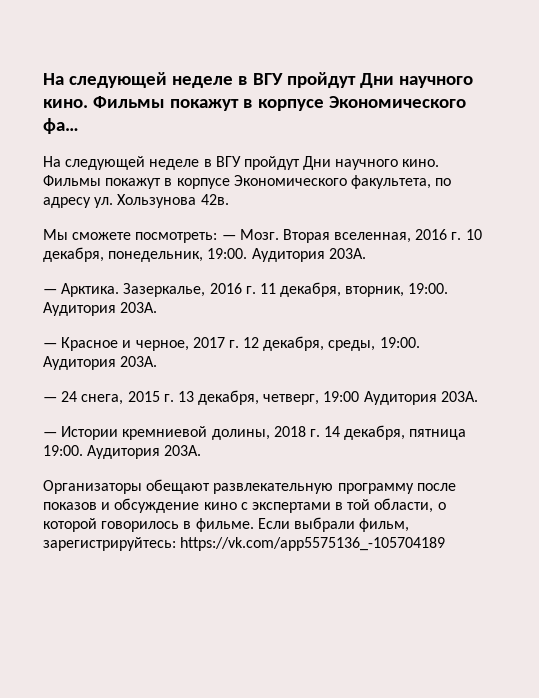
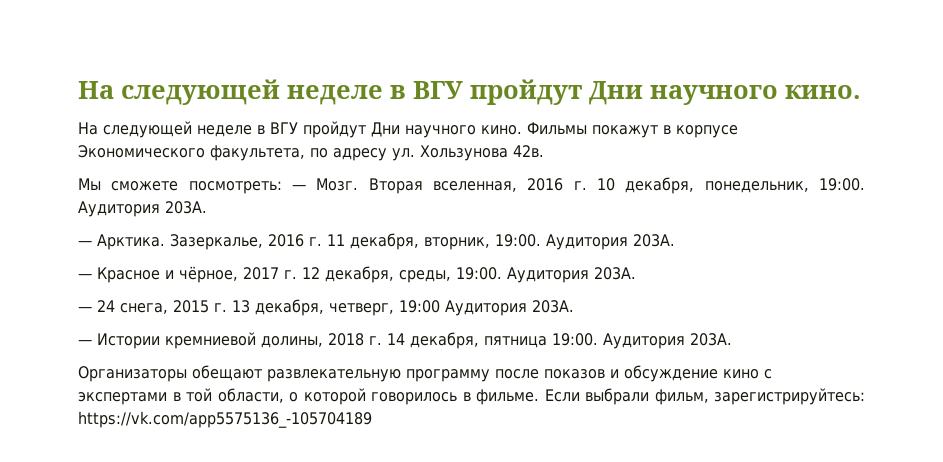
[43,72,473,88] [43,96,466,111] [43,118,79,134] На следующей неделе в ВГУ пройдут Дни научного кино. Фильмы покажут в корпусе Экономического фа… -> [78,79,861,105] На следующей неделе в ВГУ пройдут Дни научного кино.
[135,340,189,351] черное, -> [179,266,238,283] чёрное,

